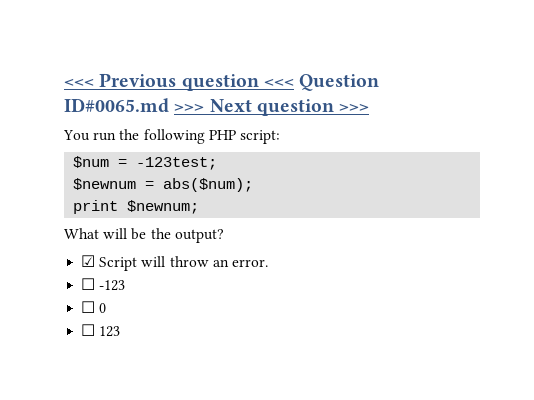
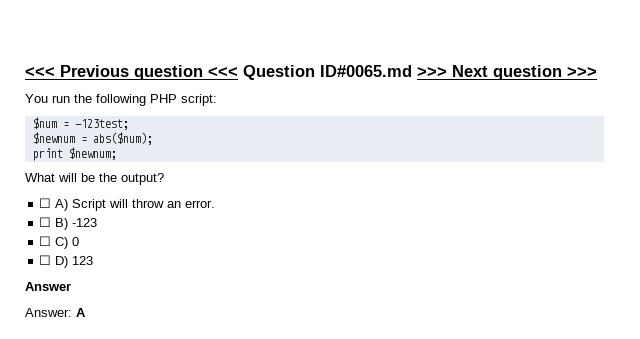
[81,255,96,267] ☑ -> [39,198,69,211] ☐ A)
(96, 284) none -> [55,218,69,230] B)
(96, 307) none -> [55,237,69,249] C)
(96, 330) none -> [55,256,69,268] D)
(121, 331) none -> [25,282,71,291] [25,308,86,317] // Answer // Answer: A

